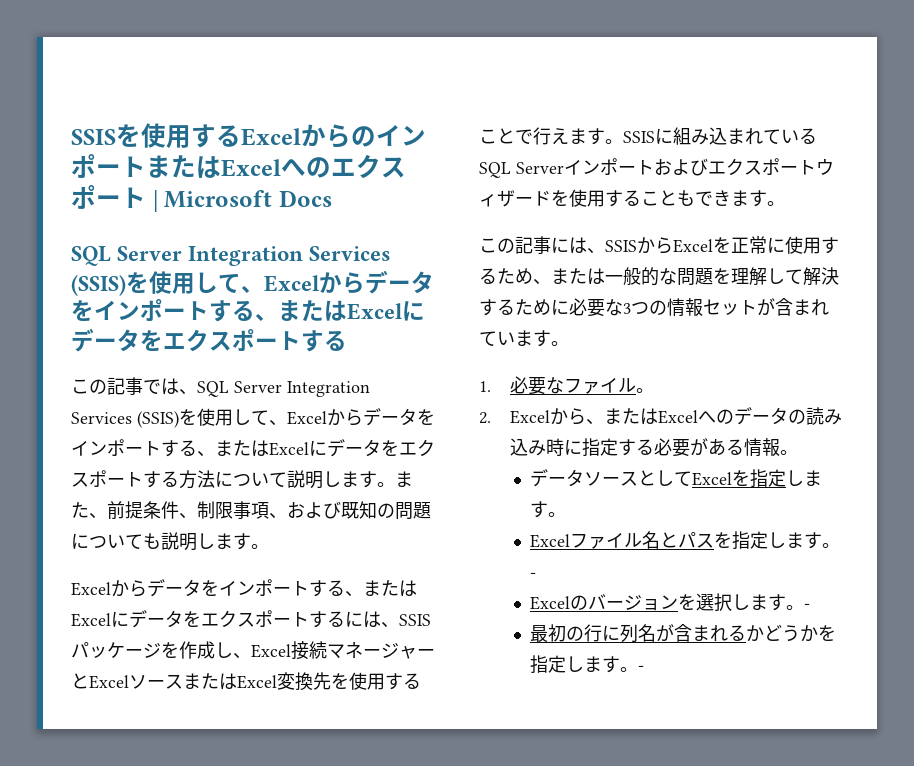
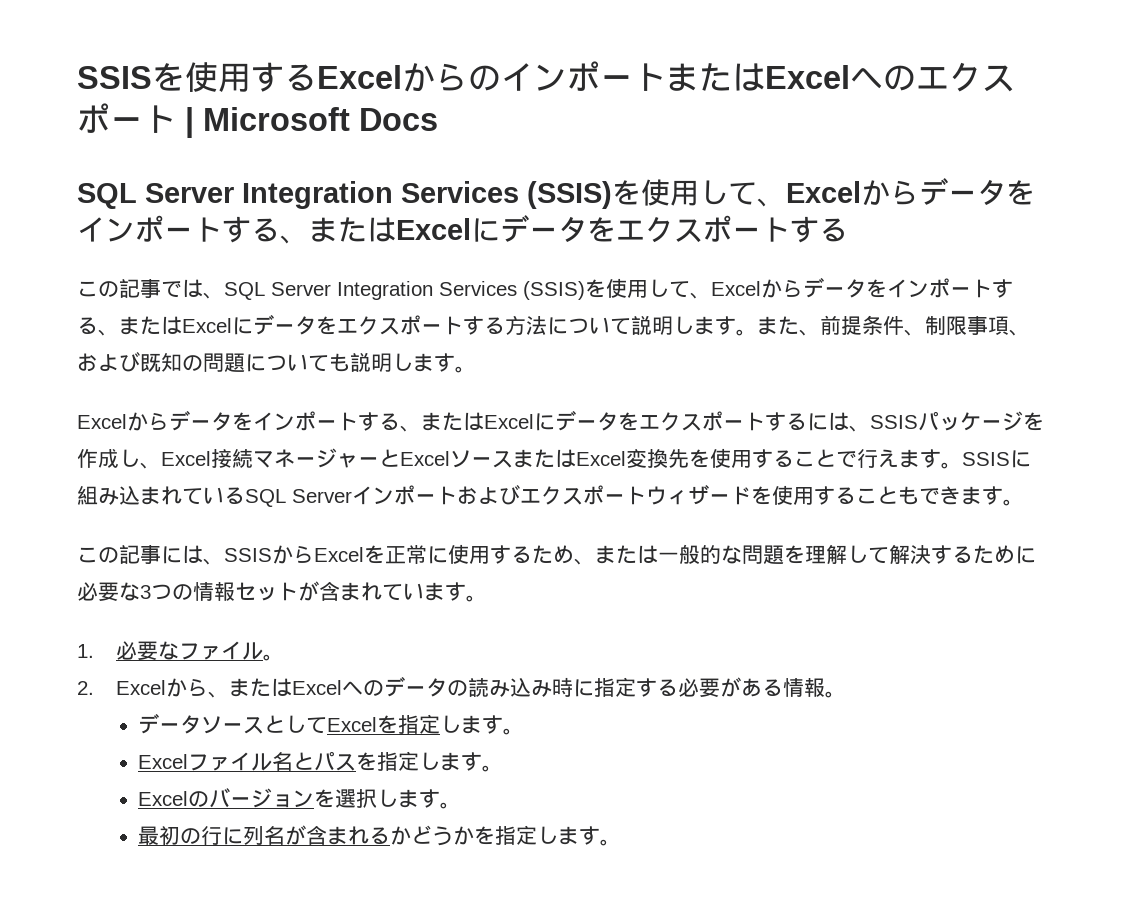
[529,572,536,578] - -> (504, 768) none
[803,603,810,609] - -> (462, 805) none
[637,665,644,671] - -> (622, 842) none

